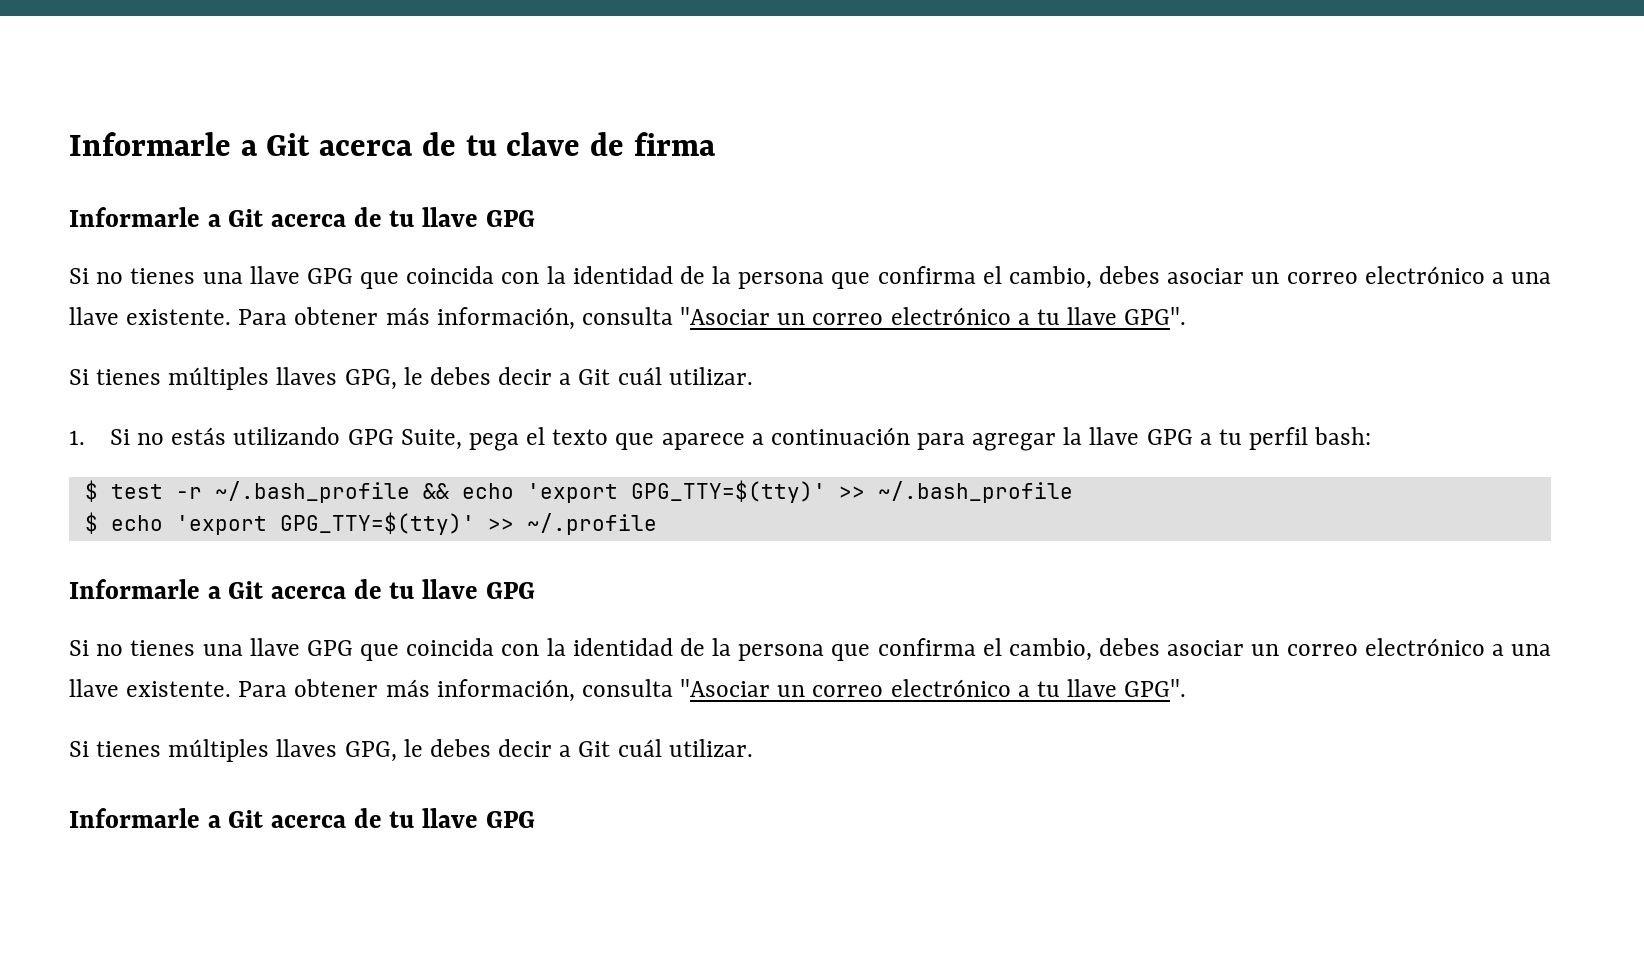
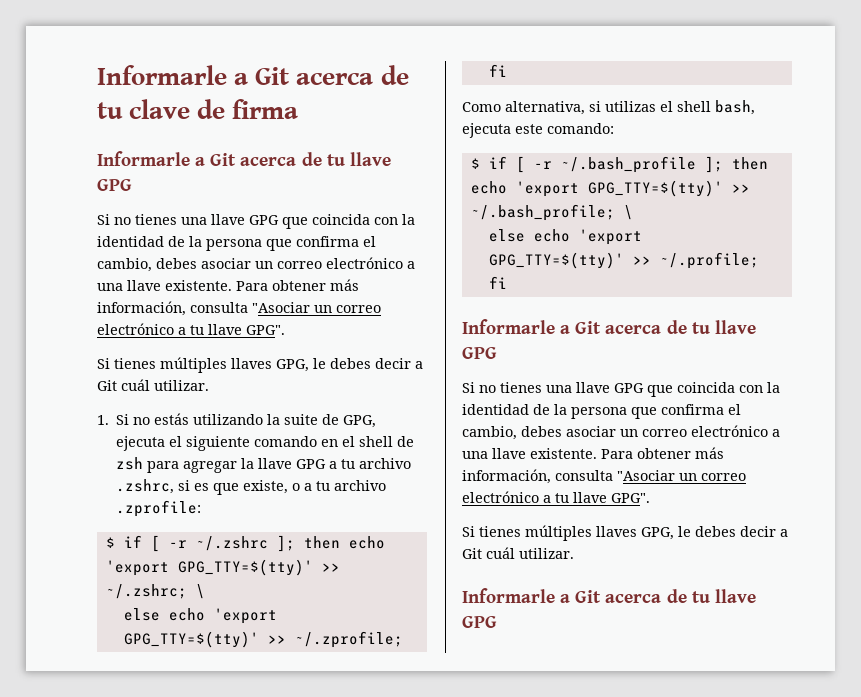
[347,427,910,451] GPG Suite, pega el texto que aparece a continuación -> [267,414,377,428] [116,436,415,451] [116,457,144,470] la suite de GPG, ejecuta el siguiente comando en el shell de zsh
[1249,427,1372,450] [84,480,1073,503] [84,512,657,535] perfil bash: // $ test -r ~/.bash_profile && echo 'export GPG_TTY=$(tty)' >> ~/.bash_profile // $ echo 'export GPG_TTY=$(tty)' >> ~/.profile -> [359,458,412,469] [116,479,387,495] [116,500,202,517] [105,535,385,552] [105,559,340,576] [105,584,205,599] [123,608,277,624] [123,631,403,648] [488,64,507,77] [462,100,755,115] [462,123,614,138] [470,156,768,173] [470,180,750,197] [470,204,633,221] [488,229,642,245] [488,252,759,269] [488,276,507,289] archivo .zshrc, si es que existe, o a tu archivo .zprofile: // $ if [ -r ~/.zshrc ]; then echo 'export GPG_TTY=$(tty)' >> ~/.zshrc; \ // else echo 'export GPG_TTY=$(tty)' >> ~/.zprofile; fi // Como alternativa, si utilizas el shell bash, ejecuta este comando: // $ if [ -r ~/.bash_profile ]; then echo 'export GPG_TTY=$(tty)' >> ~/.bash_profile; \ // else echo 'export GPG_TTY=$(tty)' >> ~/.profile; fi

